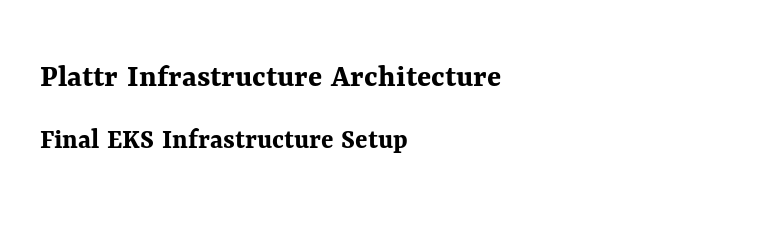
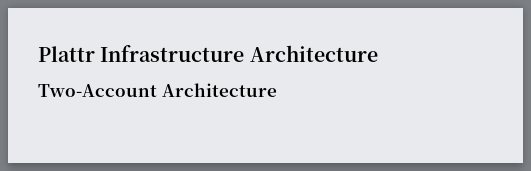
[40,128,409,153] Final EKS Infrastructure Setup -> [38,83,277,97] Two-Account Architecture

